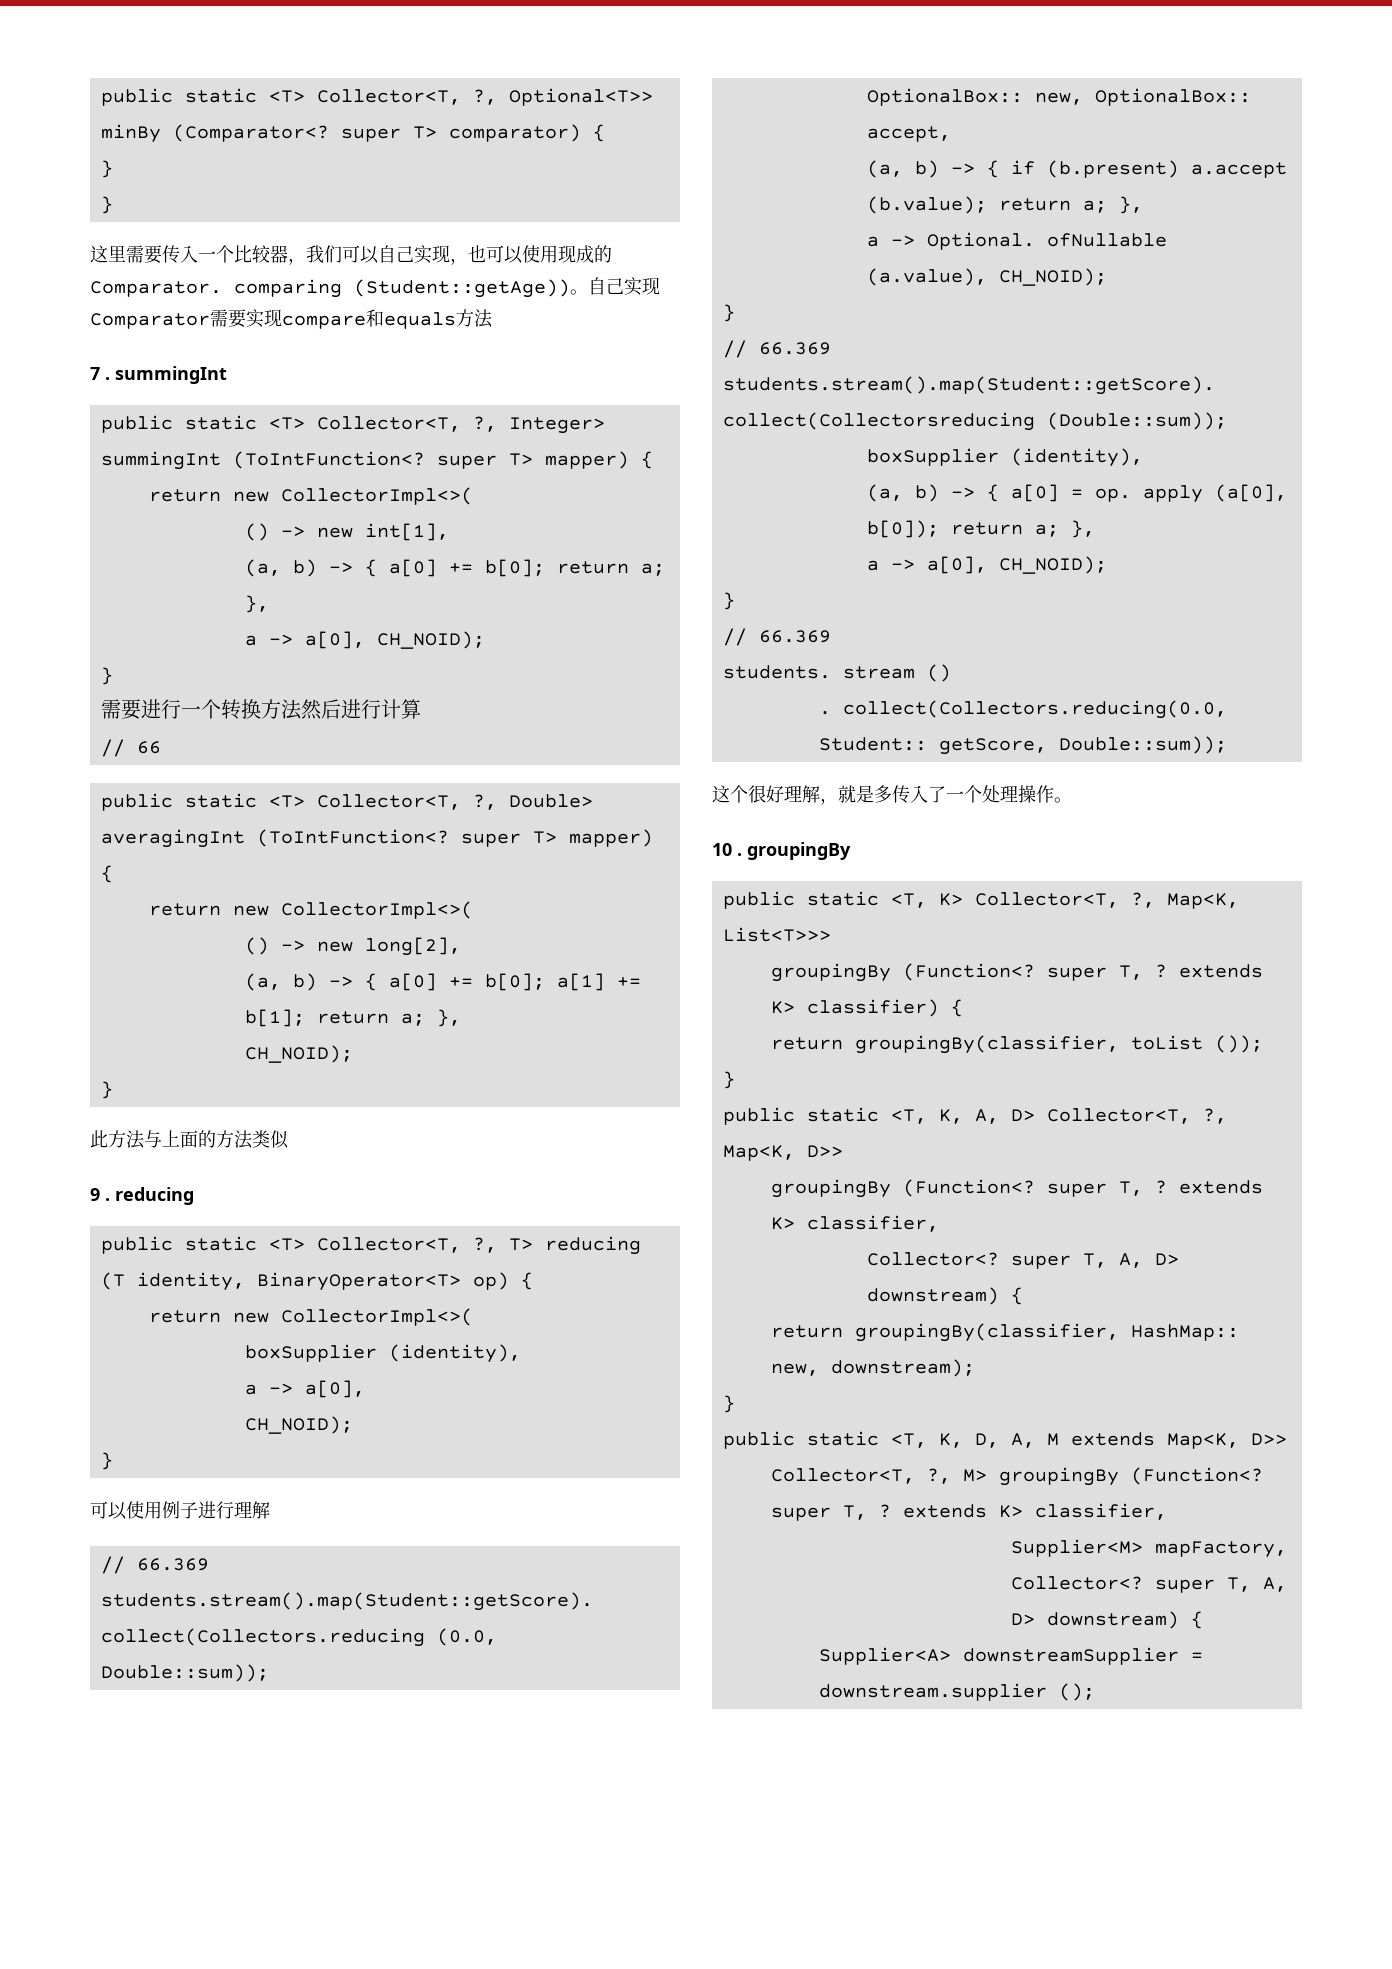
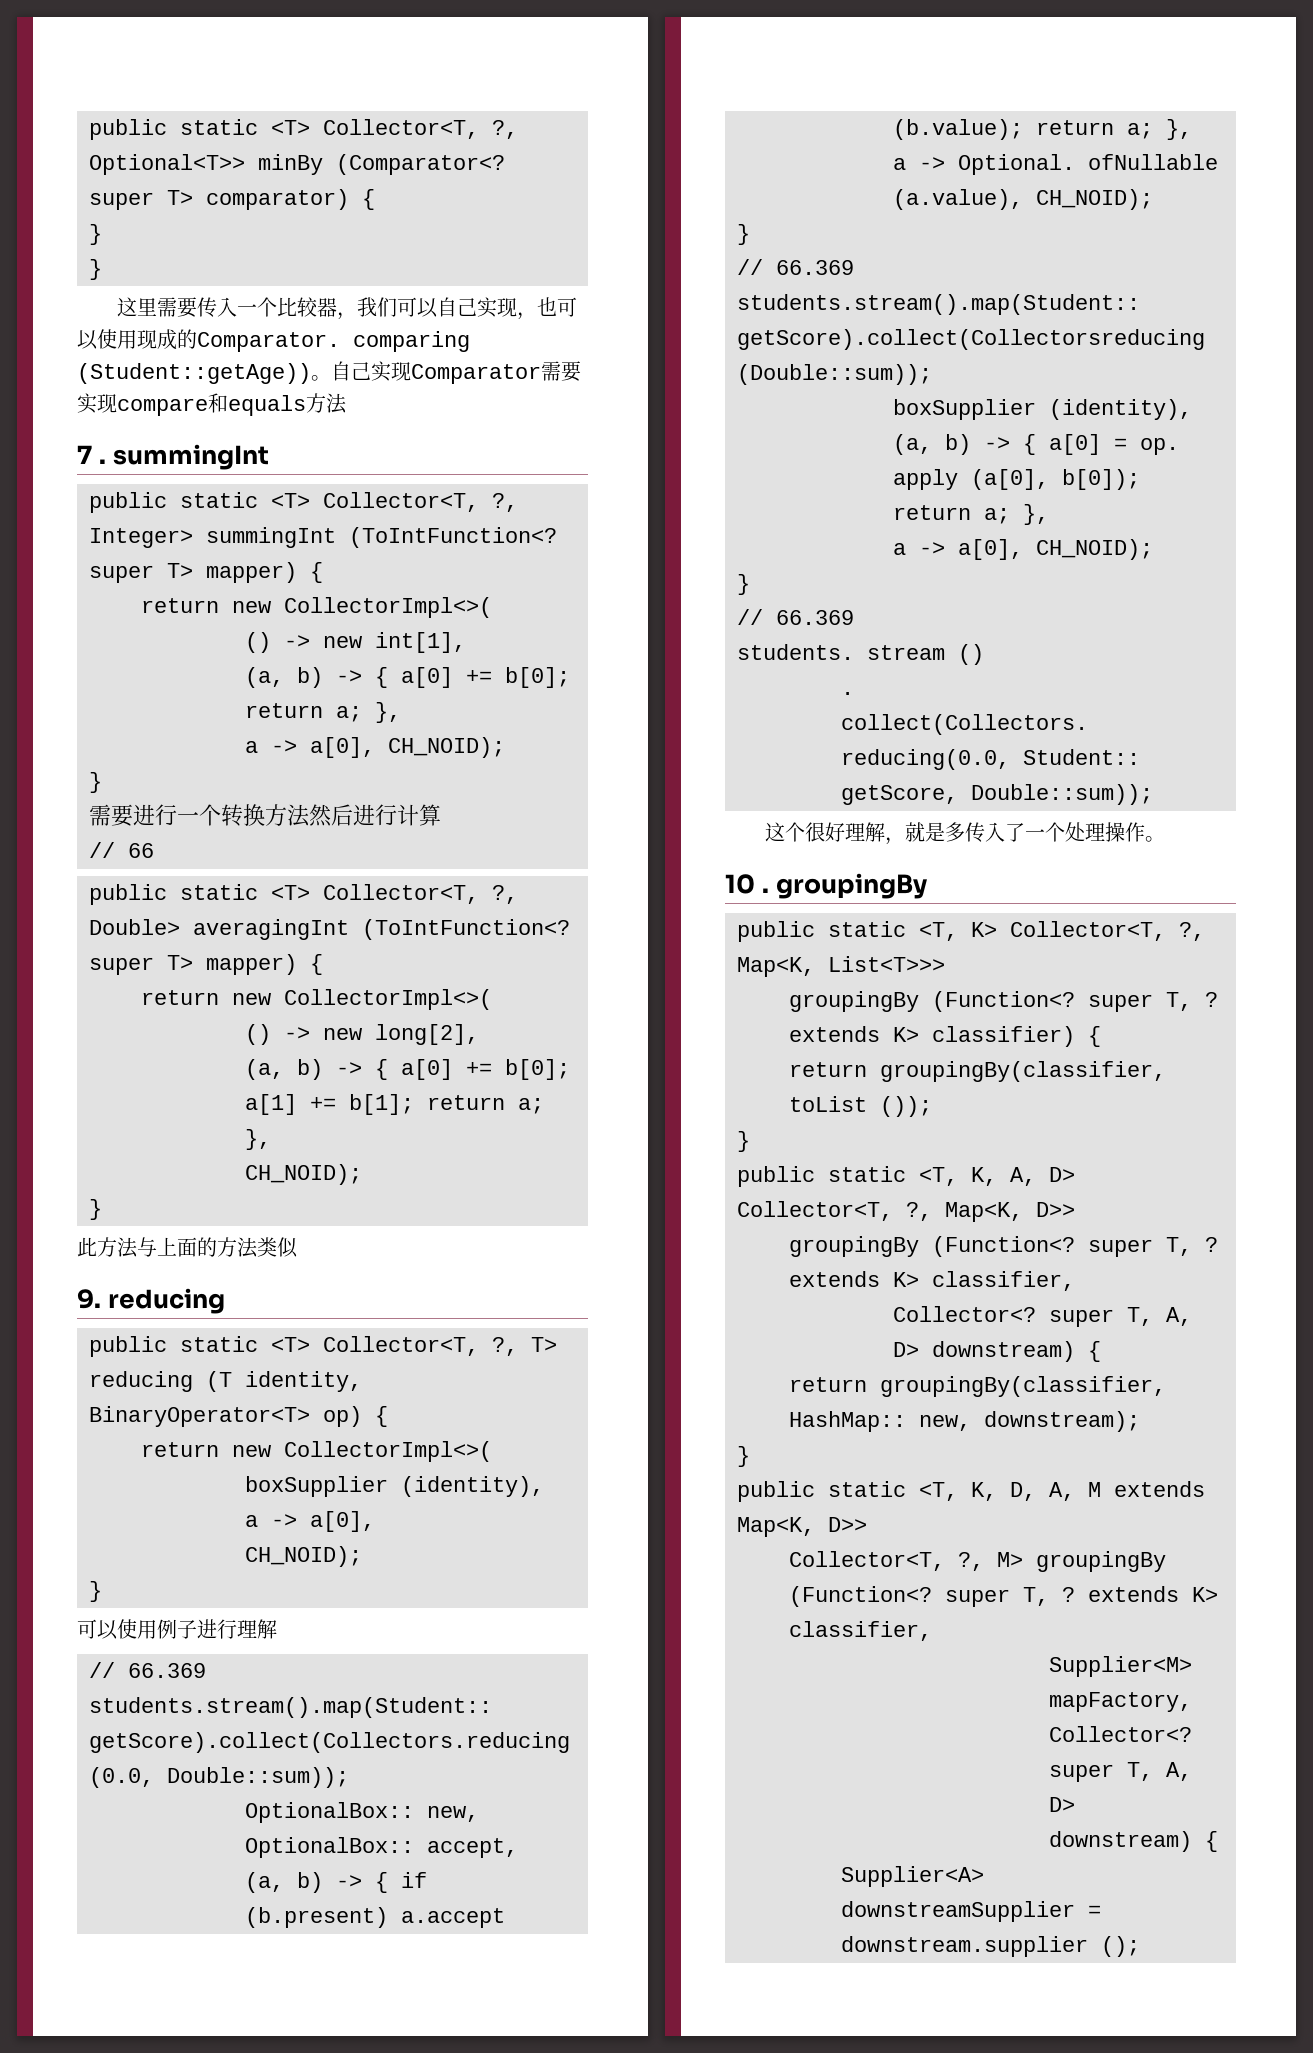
[90,1188,110,1201] 9 . -> [77,1289,101,1309] 9.

